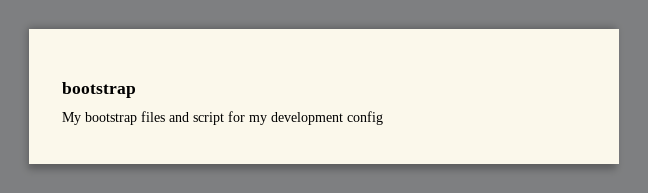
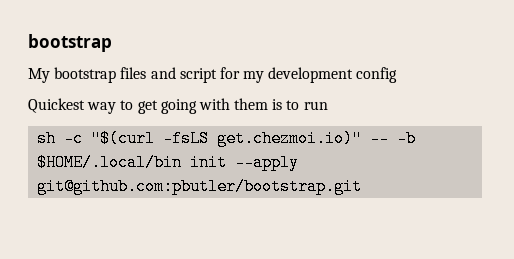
(383, 118) none -> [28,98,328,114] [37,130,417,147] [37,154,300,171] [37,178,363,195] // Quickest way to get going with them is to run // sh -c "$(curl -fsLS get.chezmoi.io)" -- -b $HOME/.local/bin init --apply git@github.com:pbutler/bootstrap.git

